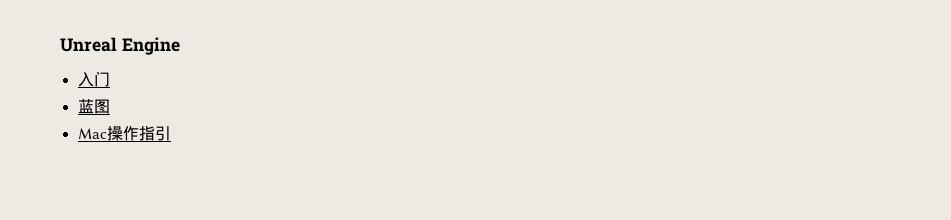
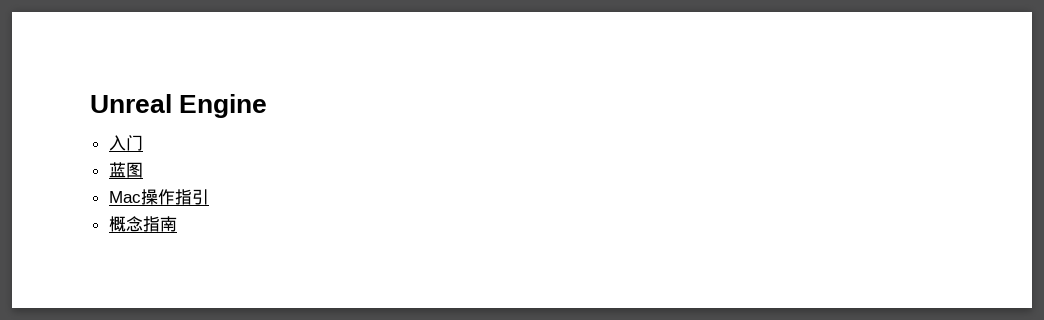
(171, 133) none -> [108,216,177,232] // 概念指南

